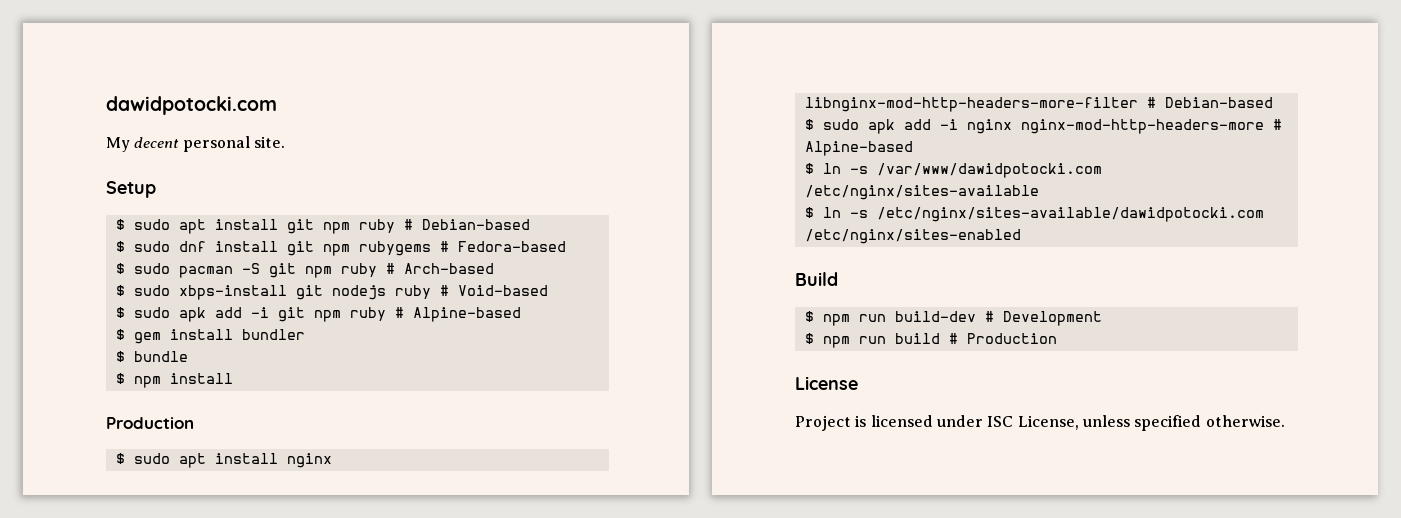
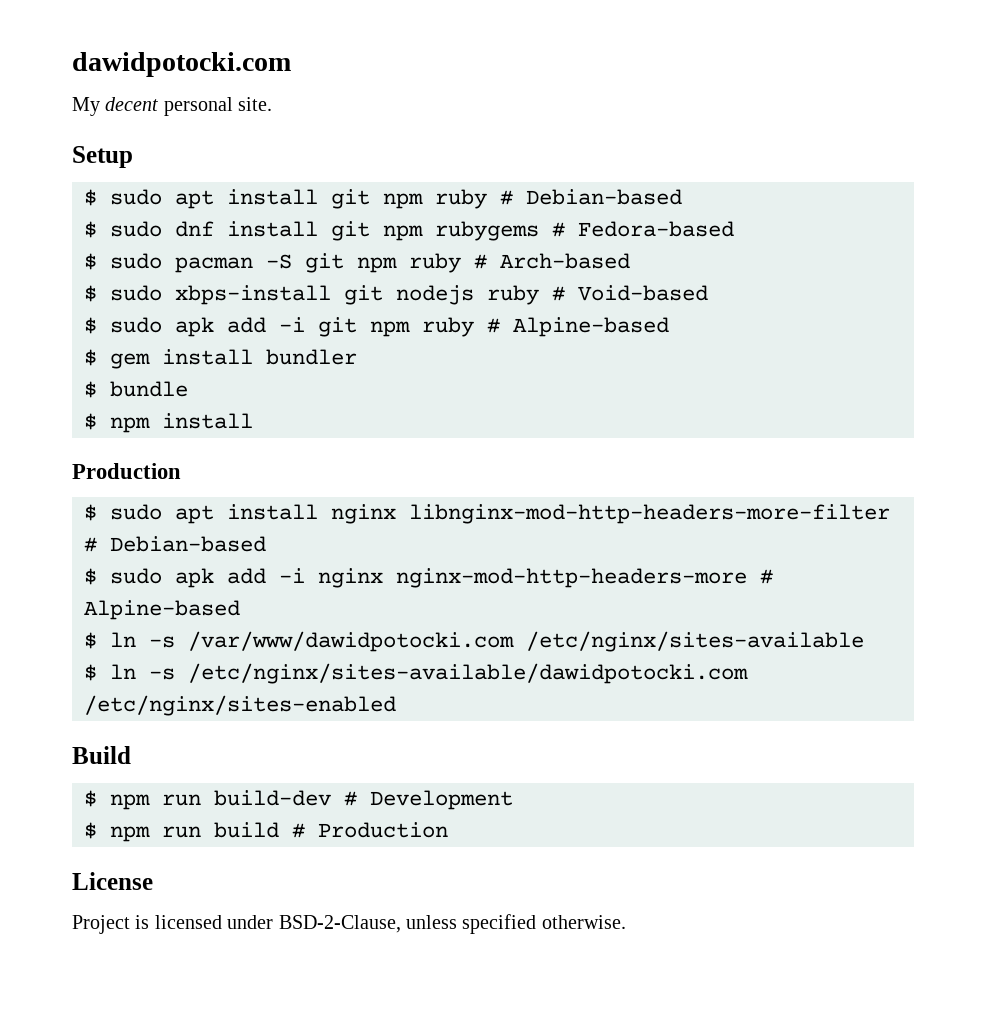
[987,415,1079,430] ISC License, -> [278,915,401,933] BSD-2-Clause,

